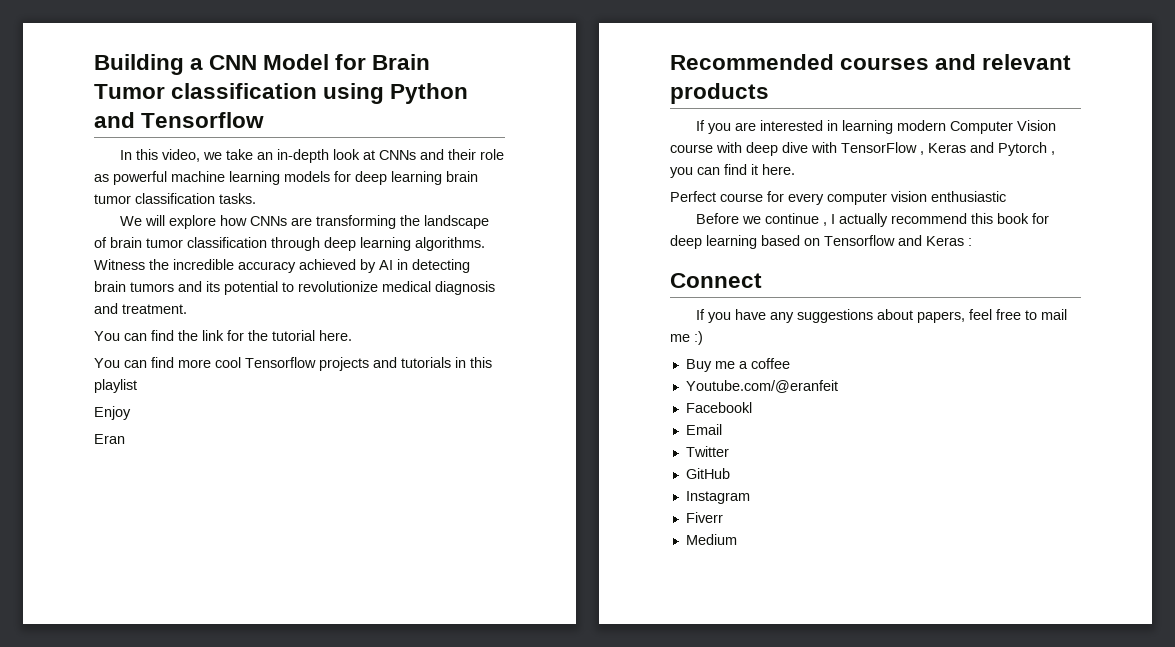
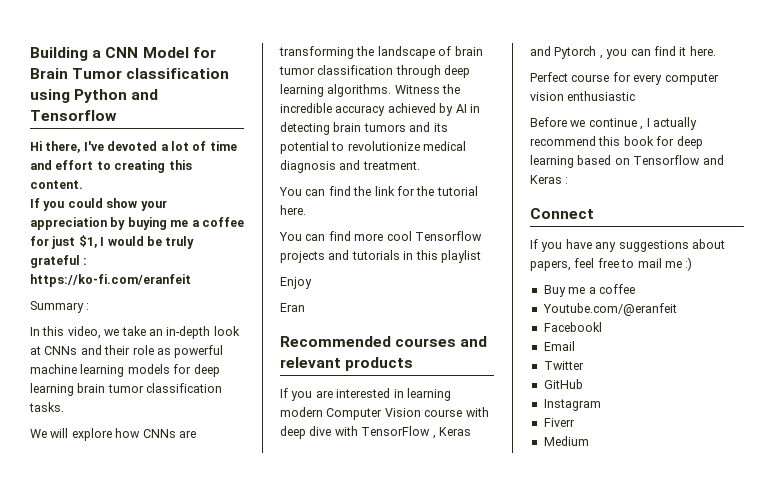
(265, 120) none -> [30,141,237,153] [30,160,192,173] [30,180,83,189] [30,198,167,211] [30,217,244,230] [30,235,195,249] [30,255,88,268] [30,274,191,287] [30,301,90,313] // Hi there, I've devoted a lot of time and effort to creating this content. // If you could show your appreciation by buying me a coffee for just $1, I would be truly grateful : https://ko-fi.com/eranfeit // Summary :

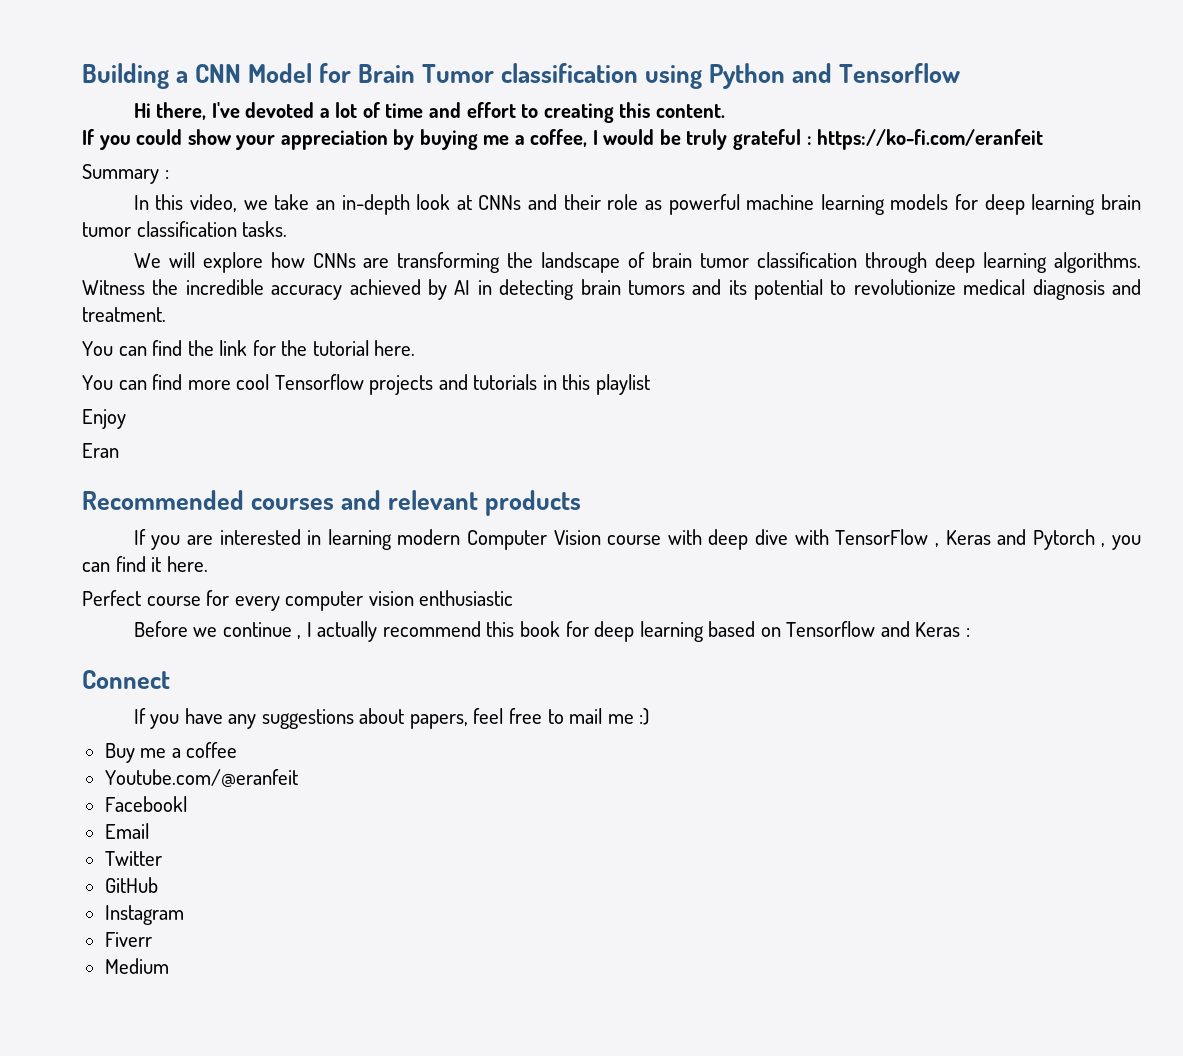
[201,217,244,227] [30,235,97,249] coffee for just $1, -> [530,129,588,147] coffee,

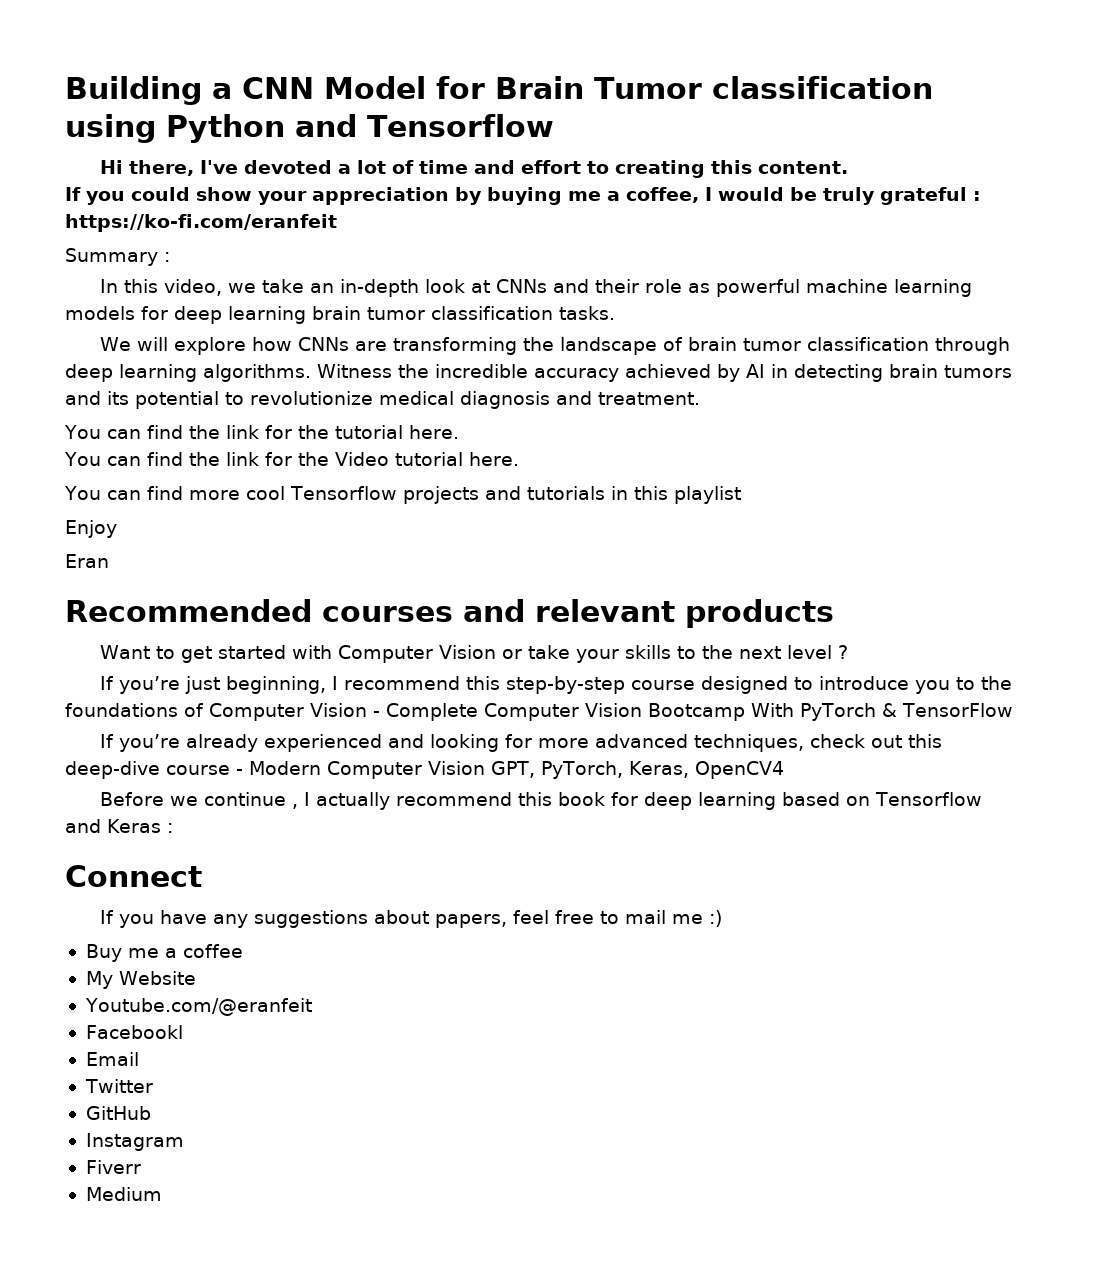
(416, 348) none -> [64,452,519,466] // You can find the link for the Video tutorial here.
[133,529,1142,550] [82,556,208,572] [82,590,514,611] If you are interested in learning modern Computer Vision course with deep dive with TensorFlow , Keras and Pytorch , you can find it here. // Perfect course for every computer vision enthusiastic -> [100,645,849,663] [100,676,1013,694] [65,703,1013,721] [100,734,943,752] [65,761,784,779] Want to get started with Computer Vision or take your skills to the next level ? // If you’re just beginning, I recommend this step-by-step course designed to introduce you to the foundations of Computer Vision - Complete Computer Vision Bootcamp With PyTorch & TensorFlow // If you’re already experienced and looking for more advanced techniques, check out this deep-dive course - Modern Computer Vision GPT, PyTorch, Keras, OpenCV4
(238, 750) none -> [85,971,196,989] // My Website

